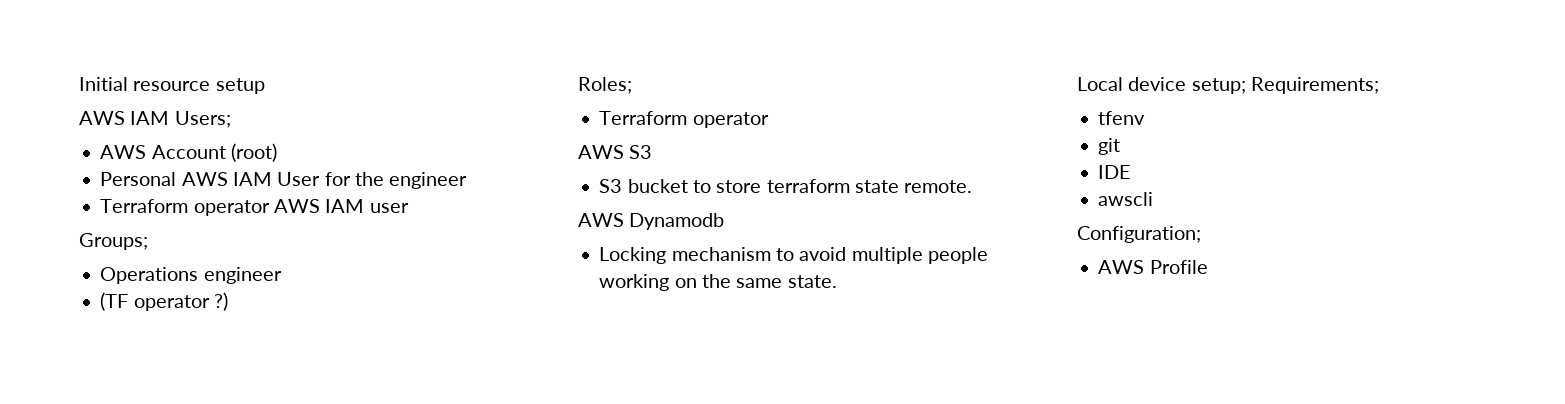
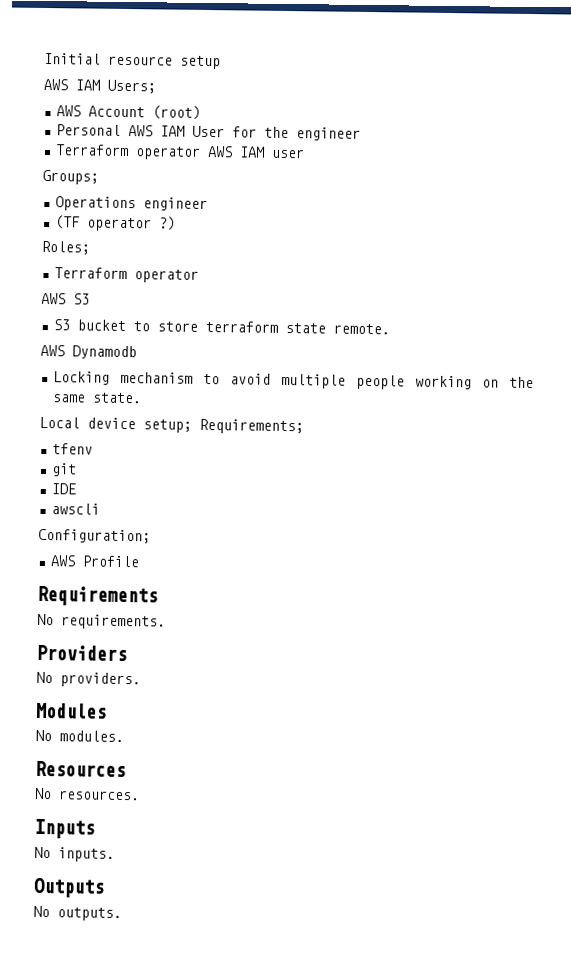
(1208, 267) none -> [37,585,158,607] [37,613,166,630] [36,644,127,662] [36,671,141,688] [35,702,107,719] [35,729,124,743] [35,760,126,778] [34,787,140,801] [34,818,95,839] [34,846,115,862] [33,877,105,898] [33,905,122,922] // Requirements // No requirements. // Providers // No providers. // Modules // No modules. // Resources // No resources. // Inputs // No inputs. // Outputs // No outputs.

